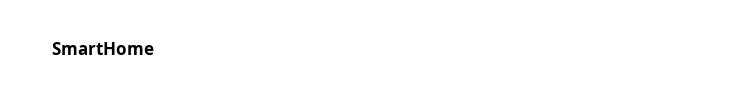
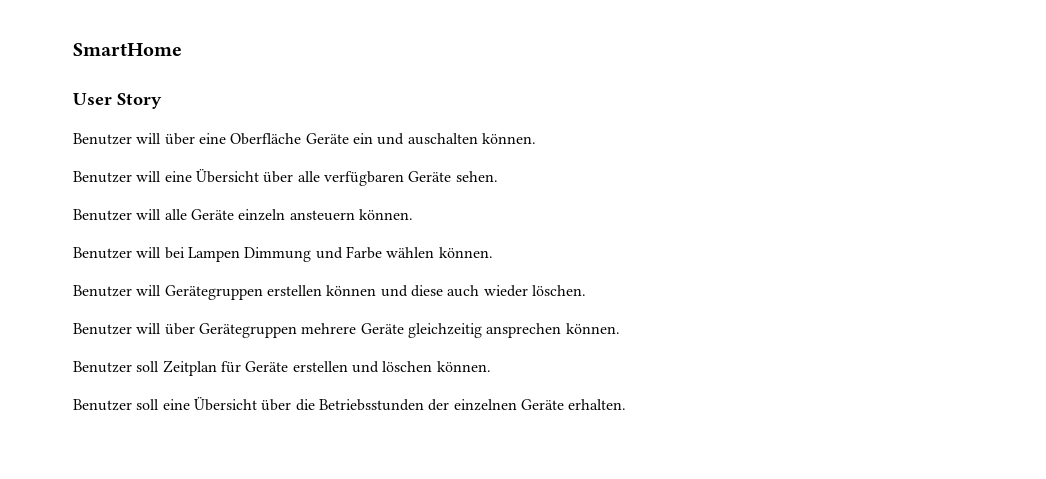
(154, 48) none -> [73,93,162,109] [73,133,536,145] [73,169,498,186] [73,209,413,221] [73,246,493,262] [73,285,586,300] [73,323,620,338] [73,360,491,376] [73,397,627,411] // User Story // Benutzer will über eine Oberfläche Geräte ein und auschalten können. // Benutzer will eine Übersicht über alle verfügbaren Geräte sehen. // Benutzer will alle Geräte einzeln ansteuern können. // Benutzer will bei Lampen Dimmung und Farbe wählen können. // Benutzer will Gerätegruppen erstellen können und diese auch wieder löschen. // Benutzer will über Gerätegruppen mehrere Geräte gleichzeitig ansprechen können. // Benutzer soll Zeitplan für Geräte erstellen und löschen können. // Benutzer soll eine Übersicht über die Betriebsstunden der einzelnen Geräte erhalten.

